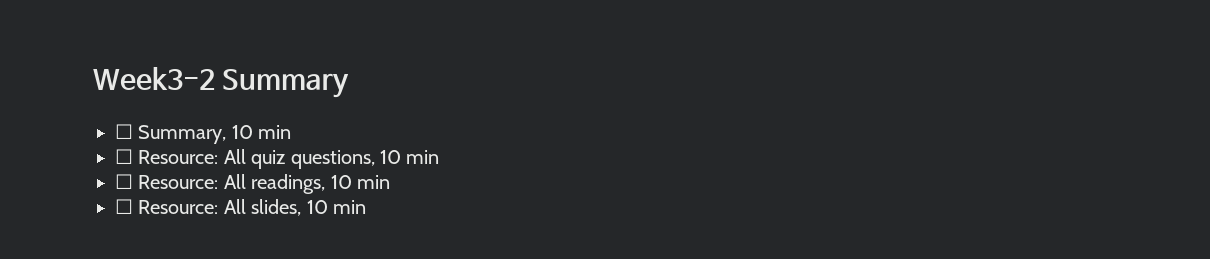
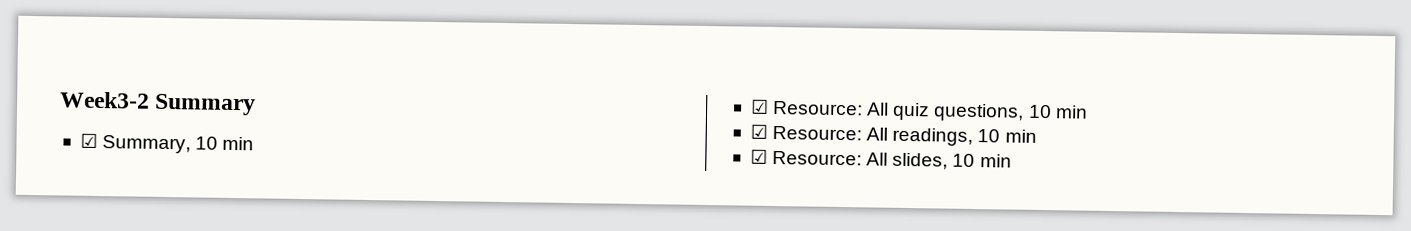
[115,124,133,139] ☐ -> [79,133,98,148] ☑
[115,149,133,164] ☐ -> [750,99,769,114] ☑
[115,174,133,189] ☐ -> [749,124,768,139] ☑
[115,199,133,214] ☐ -> [749,149,768,164] ☑

